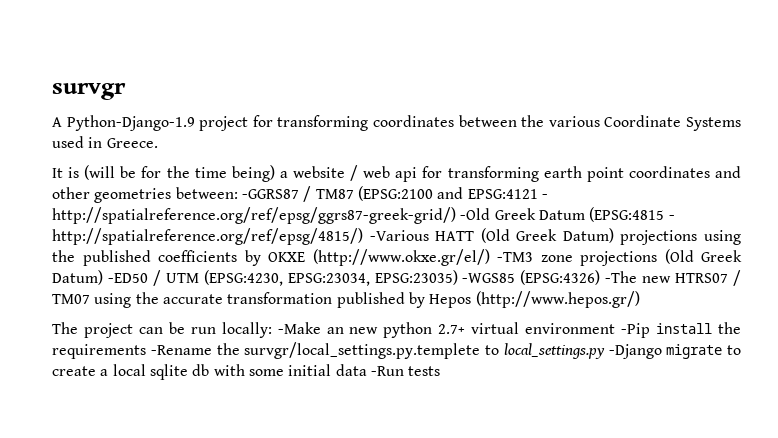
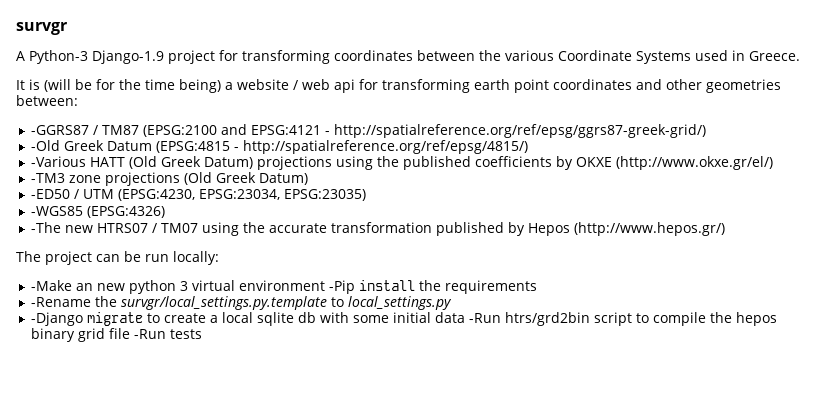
[66,115,195,131] Python-Django-1.9 -> [29,50,164,64] Python-3 Django-1.9
(238, 193) none -> (78, 100) //
(456, 215) none -> (706, 131) //
(363, 236) none -> (528, 147) //
(490, 257) none -> (773, 163) //
(103, 277) none -> (308, 179) //
(458, 277) none -> (366, 195) //
(601, 277) none -> (165, 212) //
(272, 330) none -> (219, 258) //
[438,324,466,334] 2.7+ -> [179,281,188,291] 3
(146, 351) none -> (537, 287) //
[244,342,481,359] survgr/local_settings.py.templete -> [120,296,327,310] survgr/local_settings.py.template
(605, 351) none -> (452, 303) //
(404, 371) none -> [504,312,777,326] [30,328,166,342] htrs/grd2bin script to compile the hepos binary grid file -Run

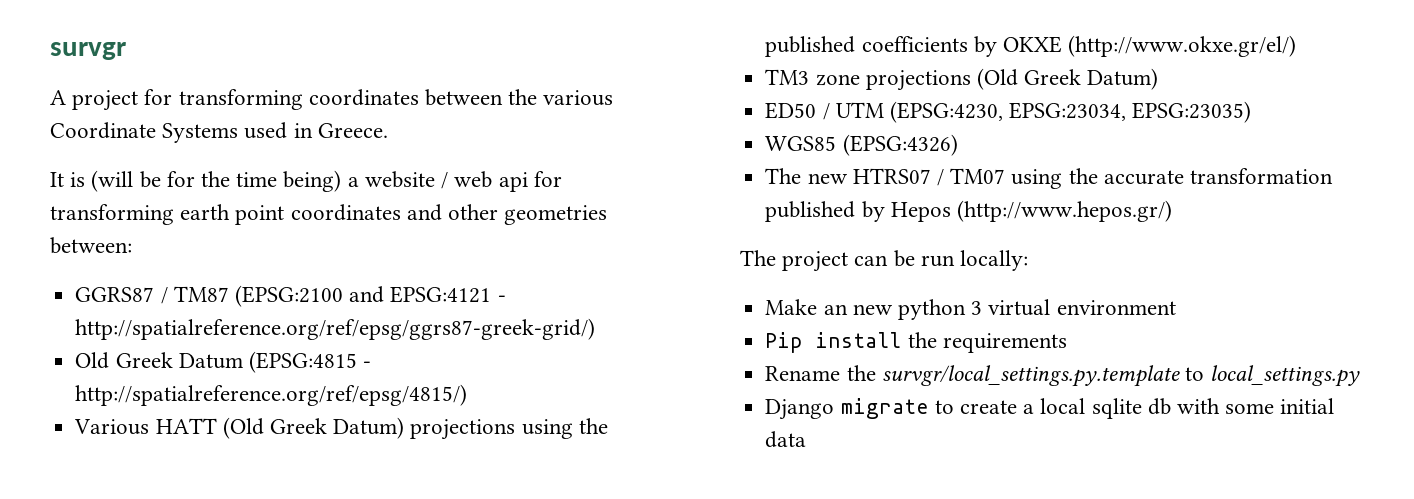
[29,50,164,64] Python-3 Django-1.9 -> (66, 97) none
[30,125,89,135] -GGRS87 -> [75,287,155,302] GGRS87
[30,140,60,151] -Old -> [75,352,110,369] Old
[30,156,86,167] -Various -> [74,419,150,435] Various
[30,173,65,183] -TM3 -> [765,69,810,85] TM3
[30,189,70,199] -ED50 -> [765,102,817,119] ED50
[30,206,83,216] -WGS85 -> [765,136,837,151] WGS85
[30,222,61,233] -The -> [765,168,802,184] The
[30,280,72,291] -Make -> [765,299,818,315] Make
[328,280,355,294] -Pip -> [765,332,804,353] // Pip
[30,297,91,307] -Rename -> [765,366,841,381] Rename
[30,312,83,326] -Django -> [765,399,835,420] Django
[468,312,777,326] [30,328,202,342] -Run htrs/grd2bin script to compile the hepos binary grid file -Run tests -> (807, 439) none

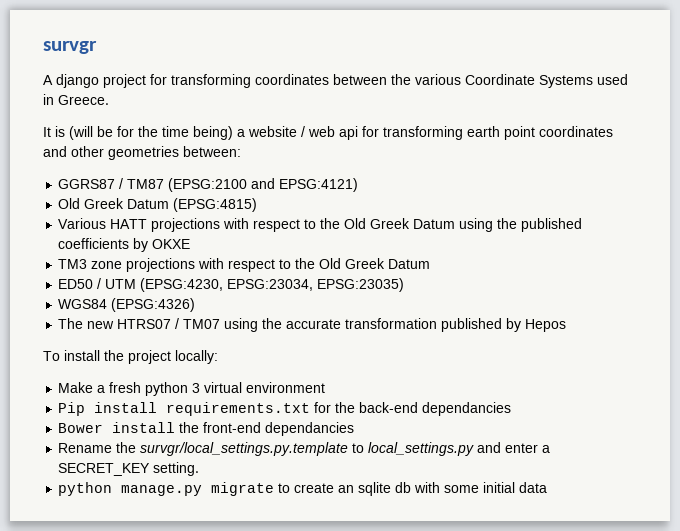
(66, 97) none -> [56,74,99,88] django
[390,286,506,303] [75,318,596,340] [75,351,372,373] [75,384,468,406] EPSG:4121 - http://spatialreference.org/ref/epsg/ggrs87-greek-grid/) // Old Greek Datum (EPSG:4815 - http://spatialreference.org/ref/epsg/4815/) -> [279,178,359,192] [58,198,258,212] EPSG:4121) // Old Greek Datum (EPSG:4815)
[222,417,516,440] (Old Greek Datum) projections -> [151,218,456,232] projections with respect to the Old Greek Datum
[1068,35,1297,57] (http://www.okxe.gr/el/) -> (191, 244) none
[976,68,1159,90] (Old Greek Datum) -> [198,258,431,272] with respect to the Old Greek Datum
[765,136,837,151] WGS85 -> [58,299,108,309] WGS84
[956,200,1172,222] [740,250,955,272] (http://www.hepos.gr/) // The project can be run -> [43,350,171,364] // To install the project
[823,304,893,315] an new -> [97,382,142,393] a fresh
[907,332,1067,353] the requirements -> [166,402,512,416] [58,422,355,436] requirements.txt for the back-end dependancies // Bower install the front-end dependancies
[765,399,835,420] // Django -> [477,442,551,453] [58,462,200,476] [58,482,203,496] and enter a SECRET_KEY setting. // python manage.py
[1023,398,1086,414] a local -> [338,485,355,493] an

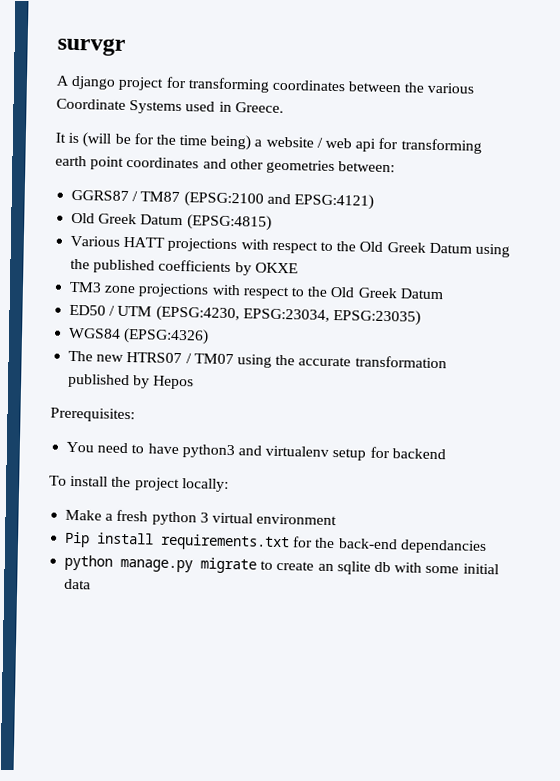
(567, 325) none -> [50,407,135,423] [66,441,446,461] // Prerequisites: // You need to have python3 and virtualenv setup for backend
[58,422,355,436] [58,442,551,456] [58,462,200,476] // Bower install the front-end dependancies // Rename the survgr/local_settings.py.template to local_settings.py and enter a SECRET_KEY setting. -> (487, 547) none

